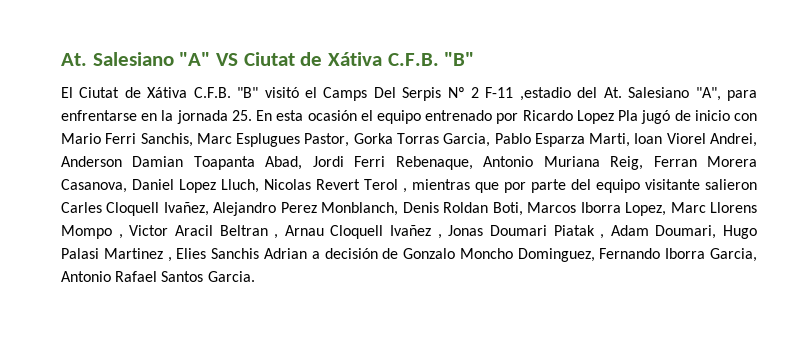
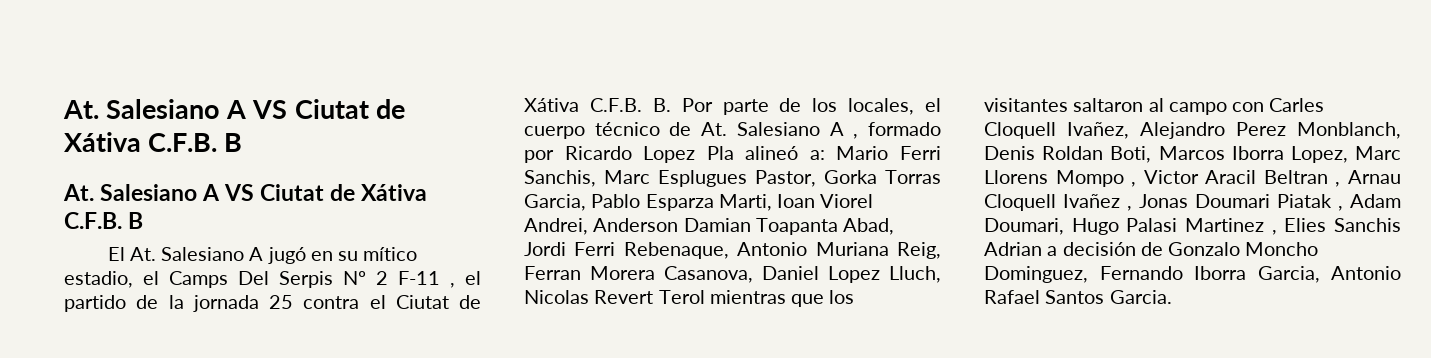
[61,52,475,66] [61,87,299,98] At. Salesiano "A" VS Ciutat de Xátiva C.F.B. "B" // El Ciutat de Xátiva C.F.B. "B" visitó -> [63,99,405,119] [64,132,243,152] [63,184,428,201] [64,212,144,229] [107,247,418,264] [64,271,133,288] At. Salesiano A VS Ciutat de Xátiva C.F.B. B // At. Salesiano A VS Ciutat de Xátiva C.F.B. B // El At. Salesiano A jugó en su mítico estadio,
[519,87,758,101] [61,110,757,124] ,estadio del At. Salesiano "A", para enfrentarse en la jornada 25. En esta ocasión el equipo entrenado por Ricardo Lopez Pla jugó de inicio con -> [450,271,481,288] [64,295,481,312] [524,98,941,115] [524,122,941,139] [524,146,825,163] , el partido de la jornada 25 contra el Ciutat de Xátiva C.F.B. B. Por parte de los locales, el cuerpo técnico de At. Salesiano A , formado por Ricardo Lopez Pla alineó a:
[403,188,407,193] , -> (705, 297) none
[504,179,757,193] por parte del equipo visitante salieron -> [829,290,855,304] [984,98,1265,115] los visitantes saltaron al campo con

